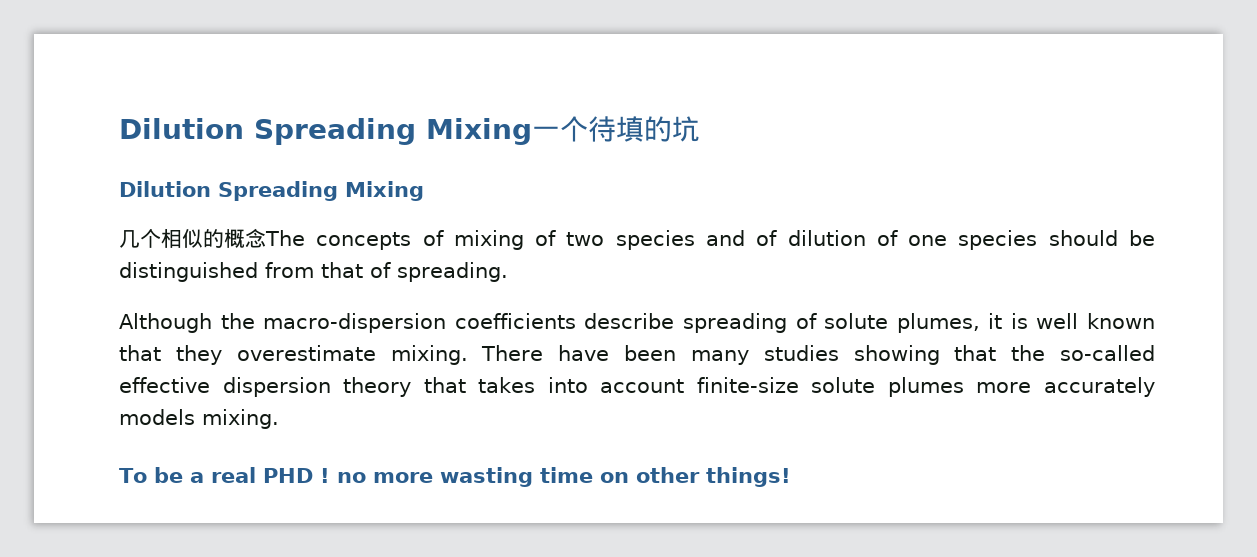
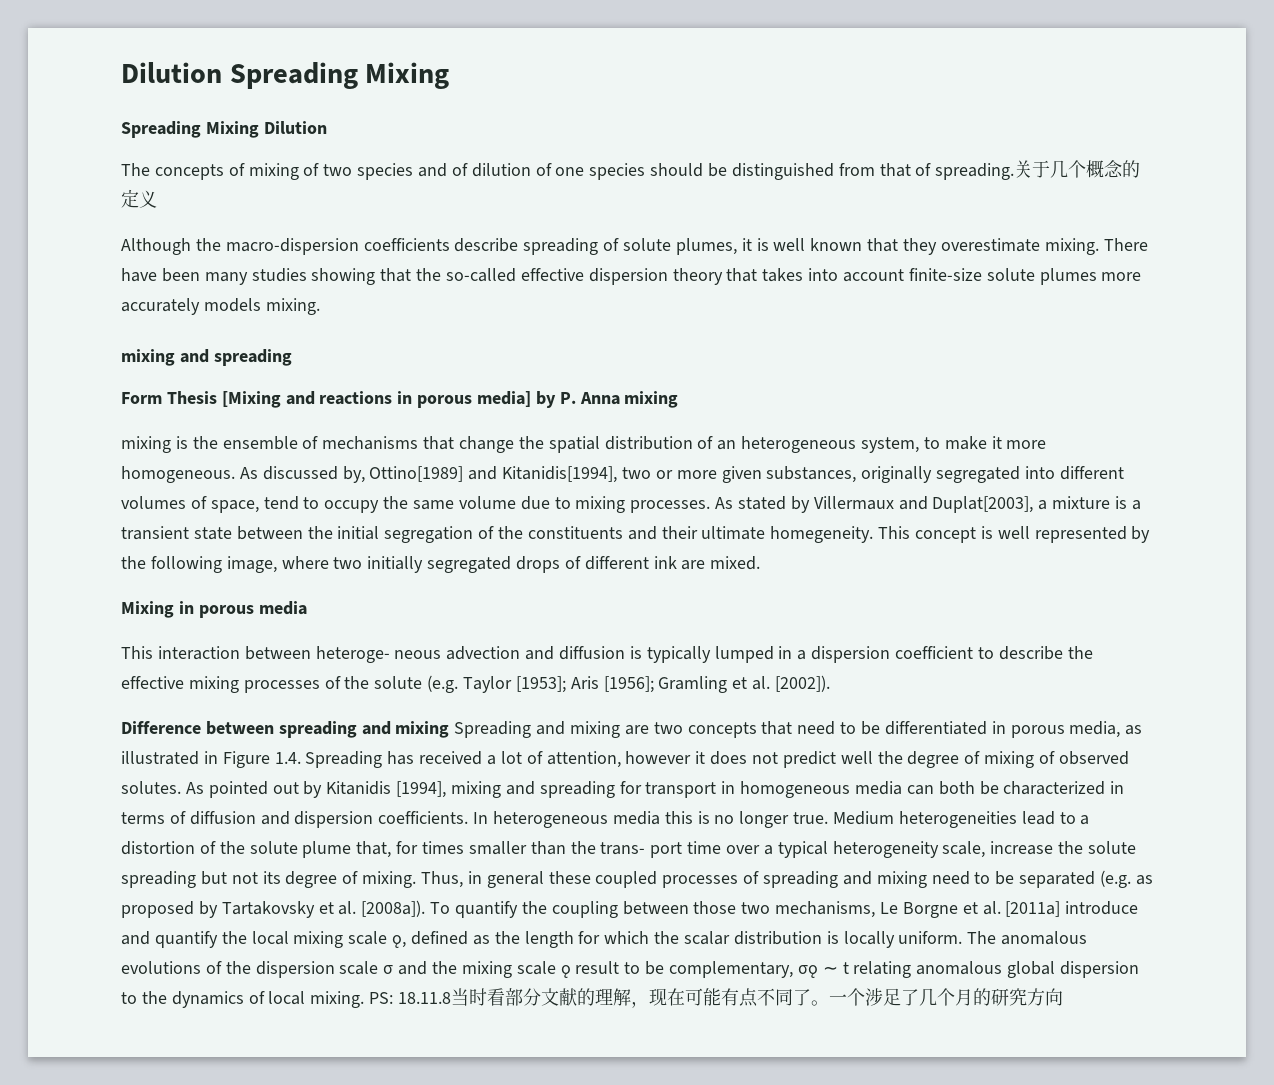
[119,116,700,145] [119,181,424,201] [119,228,266,248] Dilution Spreading Mixing一个待填的坑 // Dilution Spreading Mixing // 几个相似的概念 -> [121,62,450,89] [121,121,327,138] Dilution Spreading Mixing // Spreading Mixing Dilution //
(508, 272) none -> [1014,160,1141,178] [121,189,157,208] 关于几个概念的定义
[119,467,791,487] To be a real PHD ! no more wasting time on other things! -> [121,349,292,366] [121,391,679,408] [121,436,1047,453] [121,466,1124,483] [121,496,1141,513] [121,526,1151,543] [121,556,761,573] [121,601,307,618] [121,646,1093,663] [121,675,831,693] [121,721,1143,738] [121,751,1129,768] [121,781,1125,798] [121,811,1090,828] [121,841,1137,858] [121,870,1153,888] [121,900,1139,918] [121,931,1088,948] [121,961,1140,978] [121,988,1064,1008] mixing and spreading // Form Thesis [Mixing and reactions in porous media] by P. Anna mixing // mixing is the ensemble of mechanisms that change the spatial distribution of an heterogeneous system, to make it more homogeneous. As discussed by, Ottino[1989] and Kitanidis[1994], two or more given substances, originally segregated into different volumes of space, tend to occupy the same volume due to mixing processes. As stated by Villermaux and Duplat[2003], a mixture is a transient state between the initial segregation of the constituents and their ultimate homegeneity. This concept is well represented by the following image, where two initially segregated drops of different ink are mixed. // Mixing in porous media // This interaction between heteroge- neous advection and diffusion is typically lumped in a dispersion coefficient to describe the effective mixing processes of the solute (e.g. Taylor [1953]; Aris [1956]; Gramling et al. [2002]). // Difference between spreading and mixing Spreading and mixing are two concepts that need to be differentiated in porous media, as illustrated in Figure 1.4. Spreading has received a lot of attention, however it does not predict well the degree of mixing of observed solutes. As pointed out by Kitanidis [1994], mixing and spreading for transport in homogeneous media can both be characterized in terms of diffusion and dispersion coefficients. In heterogeneous media this is no longer true. Medium heterogeneities lead to a distortion of the solute plume that, for times smaller than the trans- port time over a typical heterogeneity scale, increase the solute spreading but not its degree of mixing. Thus, in general these coupled processes of spreading and mixing need to be separated (e.g. as proposed by Tartakovsky et al. [2008a]). To quantify the coupling between those two mechanisms, Le Borgne et al. [2011a] introduce and quantify the local mixing scale ǫ, defined as the length for which the scalar distribution is locally uniform. The anomalous evolutions of the dispersion scale σ and the mixing scale ǫ result to be complementary, σǫ ∼ t relating anomalous global dispersion to the dynamics of local mixing. PS: 18.11.8当时看部分文献的理解，现在可能有点不同了。一个涉足了几个月的研究方向

